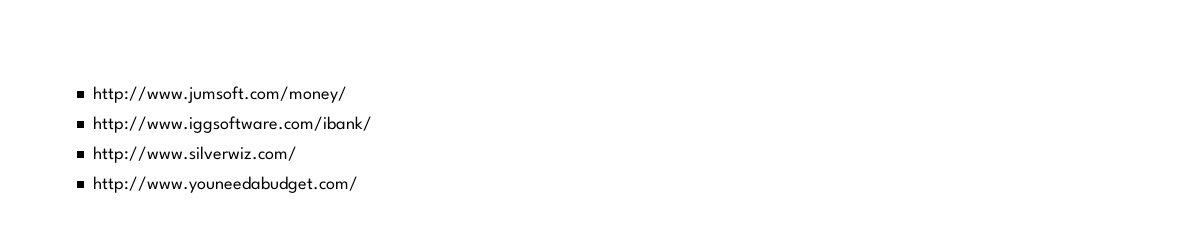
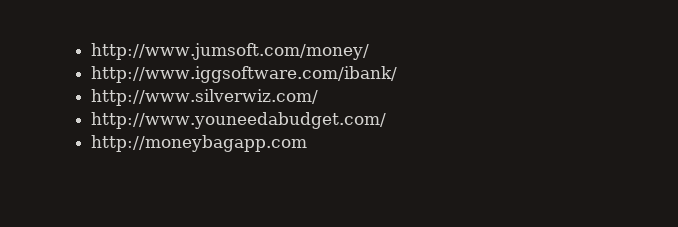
(358, 184) none -> [91,135,308,152] // http://moneybagapp.com

